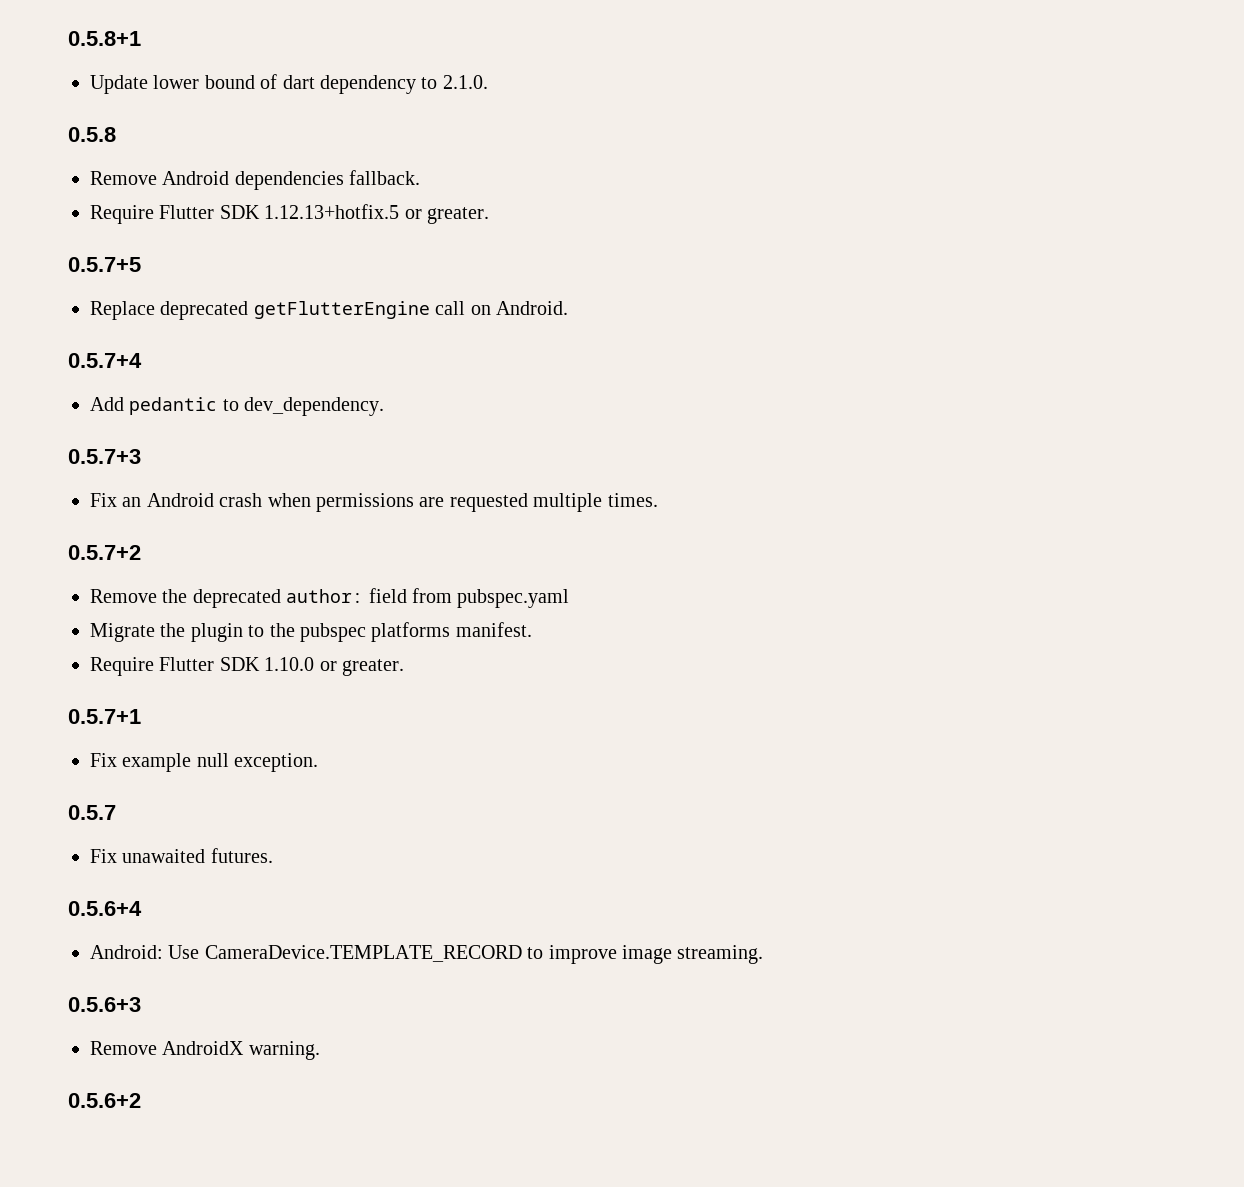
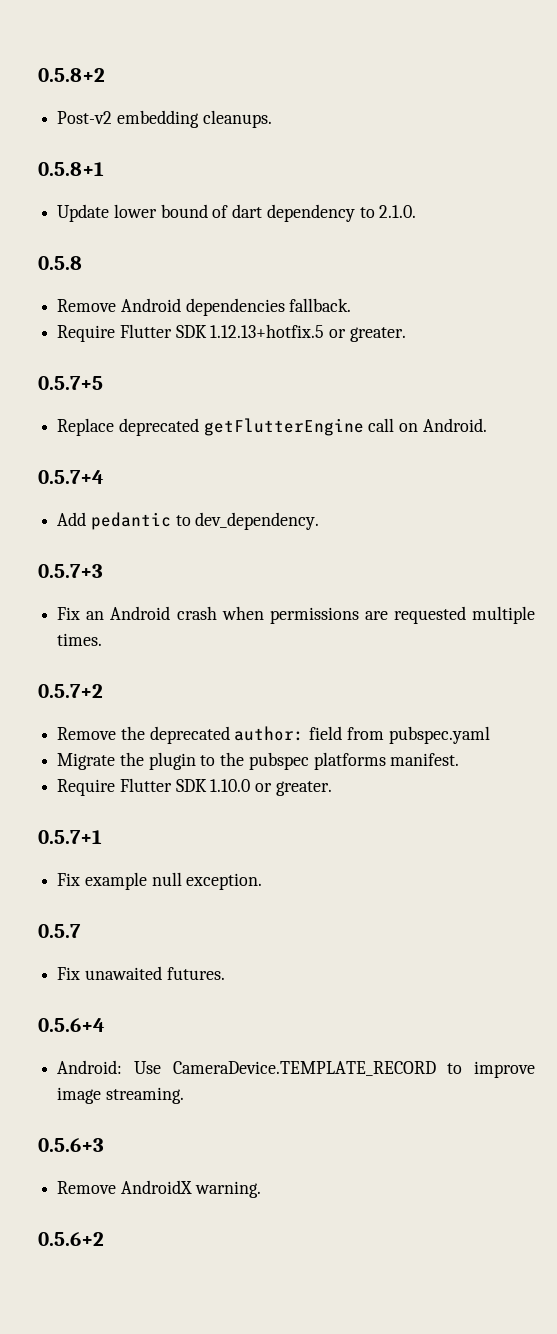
(68, 38) none -> [38,68,105,82] [57,110,272,128] 0.5.8+2 // Post-v2 embedding cleanups. //

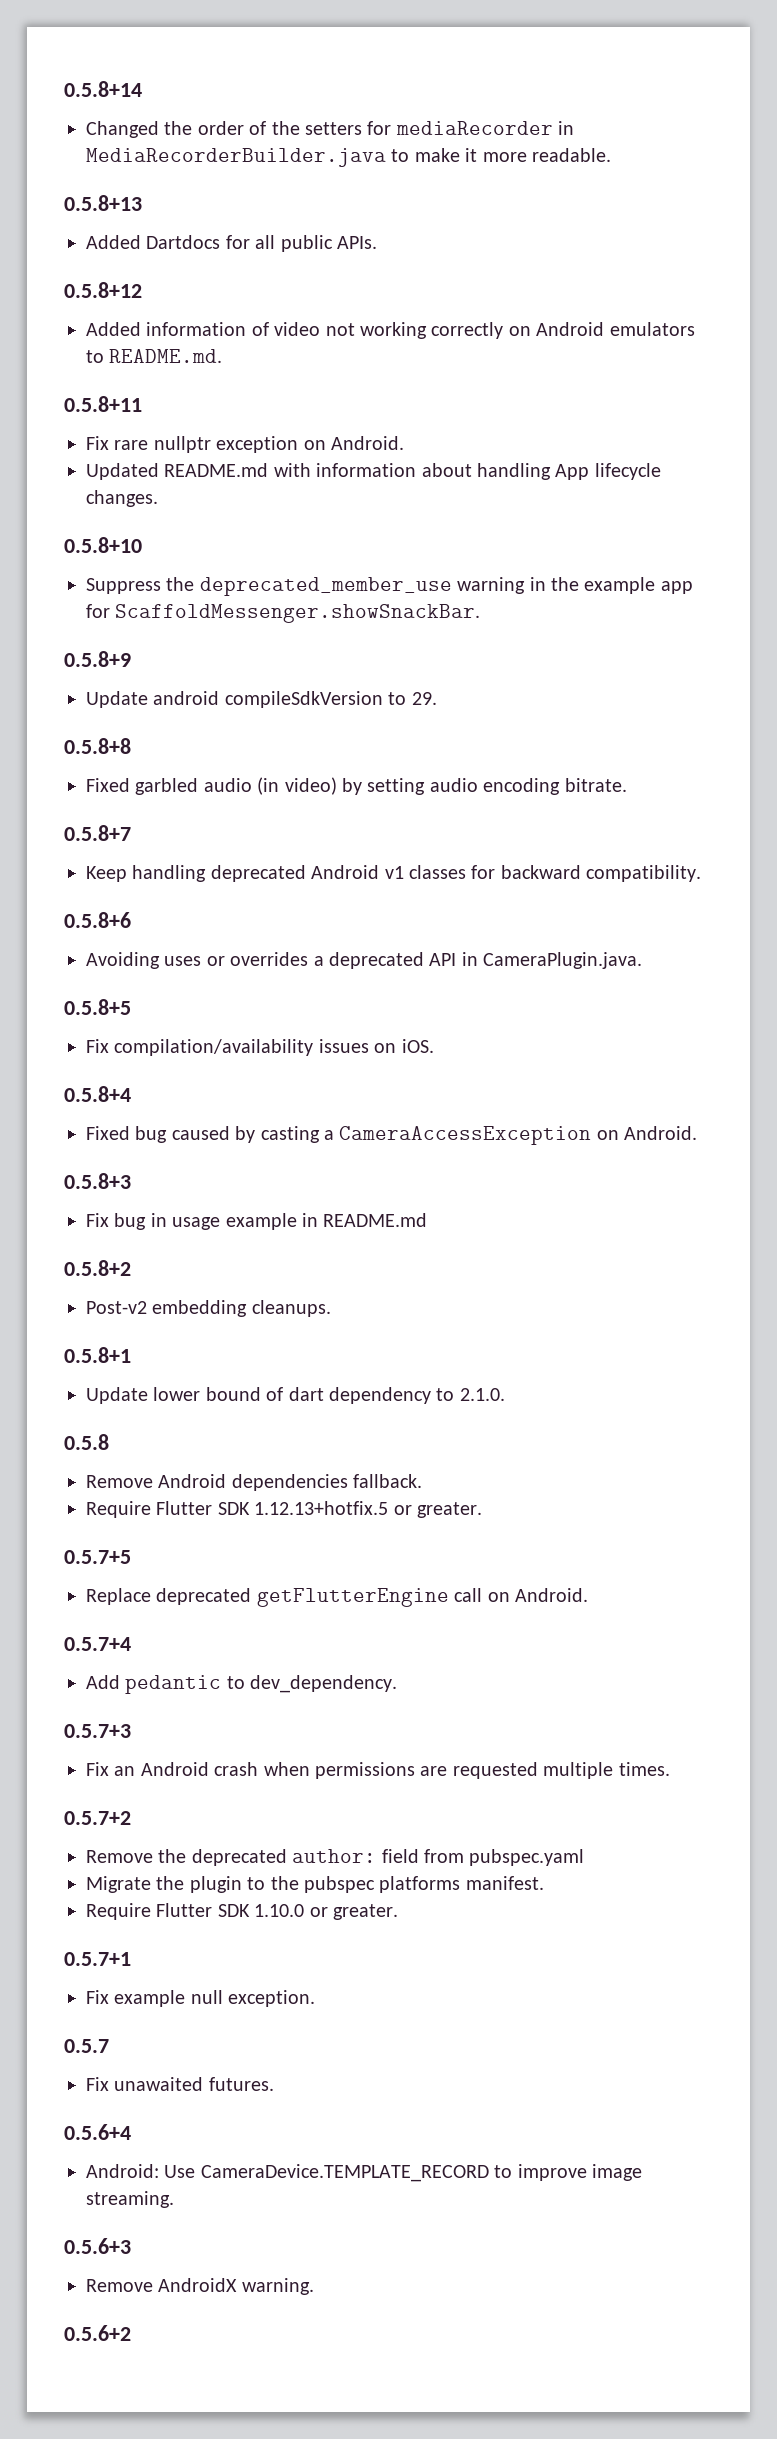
(38, 75) none -> [64,81,142,97] [86,121,575,138] [86,148,611,167] [64,195,142,211] [86,235,377,252] [64,282,142,298] [86,322,695,339] [86,349,223,363] [64,396,142,412] [86,436,404,453] [86,463,661,480] [86,490,158,507] [64,537,142,553] [86,577,693,596] [86,604,481,623] [64,651,131,667] [86,691,437,708] [64,738,131,754] [86,777,627,795] [64,825,131,841] [86,865,702,882] [64,912,131,928] [86,952,643,969] [64,999,131,1015] [86,1039,434,1056] [64,1086,131,1102] [86,1126,698,1145] [64,1173,131,1189] [86,1213,428,1230] 0.5.8+14 // Changed the order of the setters for mediaRecorder in MediaRecorderBuilder.java to make it more readable. // 0.5.8+13 // Added Dartdocs for all public APIs. // 0.5.8+12 // Added information of video not working correctly on Android emulators to README.md. // 0.5.8+11 // Fix rare nullptr exception on Android. // Updated README.md with information about handling App lifecycle changes. // 0.5.8+10 // Suppress the deprecated_member_use warning in the example app for ScaffoldMessenger.showSnackBar. // 0.5.8+9 // Update android compileSdkVersion to 29. // 0.5.8+8 // Fixed garbled audio (in video) by setting audio encoding bitrate. // 0.5.8+7 // Keep handling deprecated Android v1 classes for backward compatibility. // 0.5.8+6 // Avoiding uses or overrides a deprecated API in CameraPlugin.java. // 0.5.8+5 // Fix compilation/availability issues on iOS. // 0.5.8+4 // Fixed bug caused by casting a CameraAccessException on Android. // 0.5.8+3 // Fix bug in usage example in README.md //

